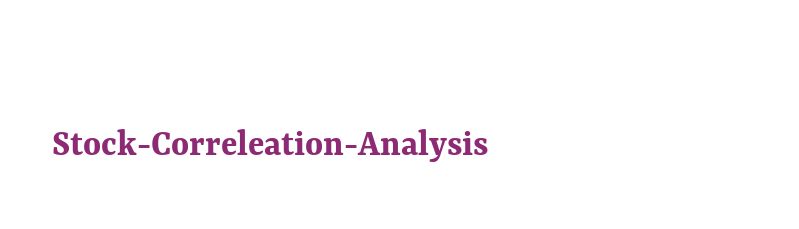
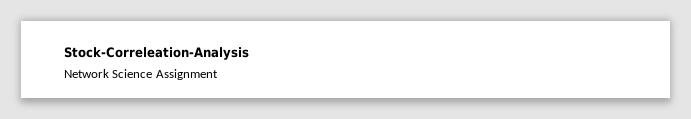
(488, 145) none -> [64,69,218,80] // Network Science Assignment

